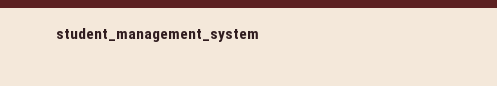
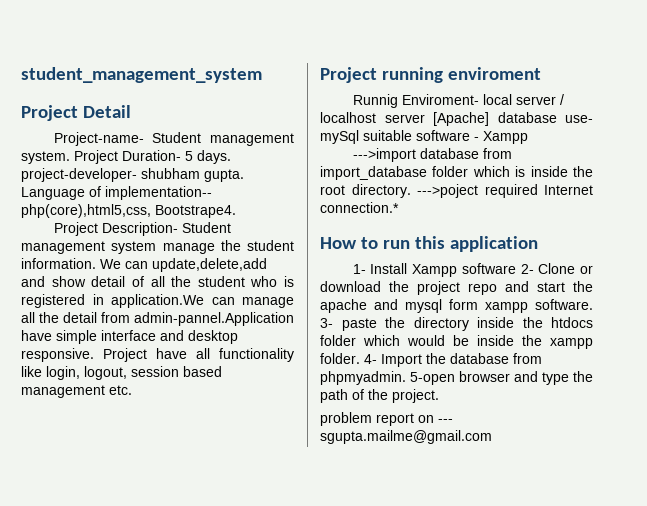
(259, 35) none -> [21,105,131,121] [53,132,294,146] [21,150,231,164] [21,168,244,182] [21,186,212,200] [21,204,236,218] [53,222,231,236] [21,240,294,254] [21,258,267,272] [21,276,294,287] [21,294,294,308] [21,312,294,326] [21,330,238,344] [21,348,294,362] [21,366,222,380] [21,385,132,398] [320,67,541,83] [352,94,564,108] [320,112,593,126] [320,130,528,144] [352,148,512,162] [320,166,593,180] [320,184,593,198] [320,202,399,213] [320,236,538,252] [352,263,593,277] [320,281,593,295] [320,299,593,313] [320,317,593,331] [320,335,593,349] [320,353,542,367] [320,371,593,385] [320,389,439,403] [320,412,453,426] [320,430,492,444] // Project Detail // Project-name- Student management system. Project Duration- 5 days. project-developer- shubham gupta. Language of implementation-- php(core),html5,css, Bootstrape4. // Project Description- Student management system manage the student information. We can update,delete,add and show detail of all the student who is registered in application.We can manage all the detail from admin-pannel.Application have simple interface and desktop responsive. Project have all functionality like login, logout, session based management etc. // Project running enviroment // Runnig Enviroment- local server / localhost server [Apache] database use- mySql suitable software - Xampp // --->import database from import_database folder which is inside the root directory. --->poject required Internet connection.* // How to run this application // 1- Install Xampp software 2- Clone or download the project repo and start the apache and mysql form xampp software. 3- paste the directory inside the htdocs folder which would be inside the xampp folder. 4- Import the database from phpmyadmin. 5-open browser and type the path of the project. // problem report on --- sgupta.mailme@gmail.com

